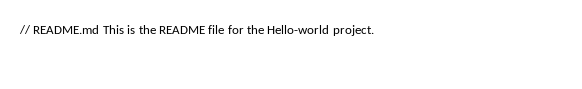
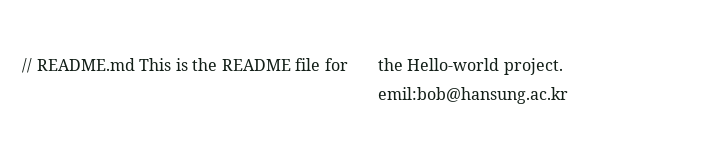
(374, 30) none -> [378,87,568,104] // emil:bob@hansung.ac.kr

